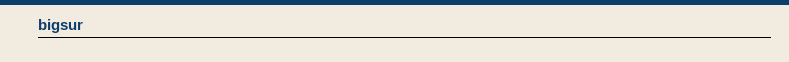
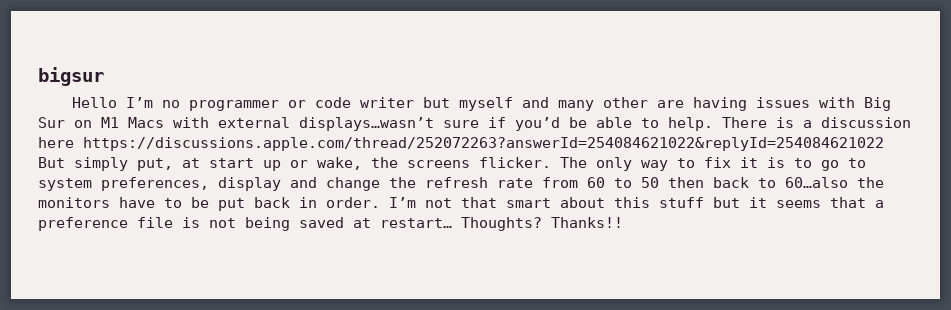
(83, 26) none -> [72,97,892,111] [38,117,911,131] [38,137,884,151] [38,157,866,171] [38,177,884,191] [38,197,884,211] [38,217,623,231] // Hello I’m no programmer or code writer but myself and many other are having issues with Big Sur on M1 Macs with external displays…wasn’t sure if you’d be able to help. There is a discussion here https://discussions.apple.com/thread/252072263?answerId=254084621022&replyId=254084621022 But simply put, at start up or wake, the screens flicker. The only way to fix it is to go to system preferences, display and change the refresh rate from 60 to 50 then back to 60…also the monitors have to be put back in order. I’m not that smart about this stuff but it seems that a preference file is not being saved at restart… Thoughts? Thanks!!

